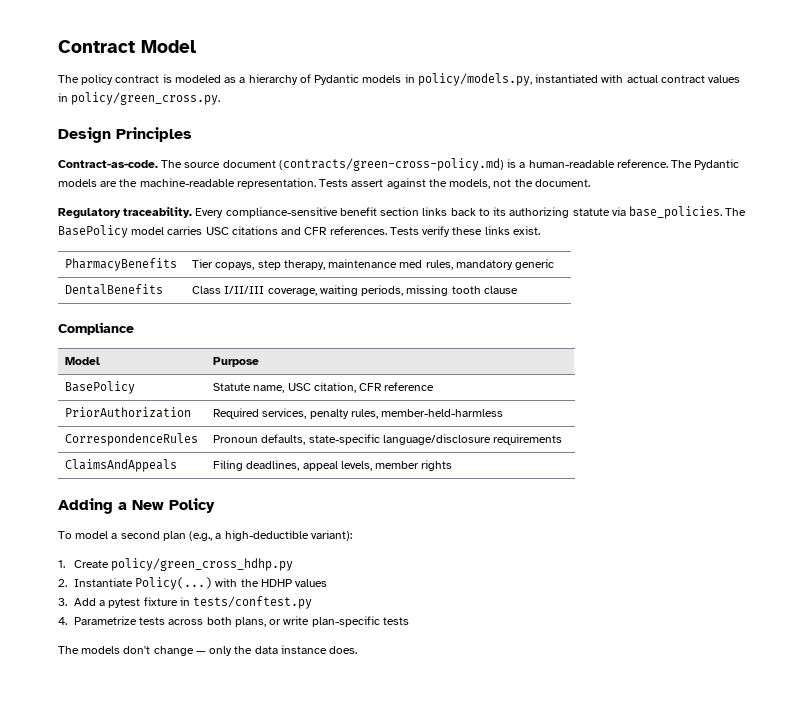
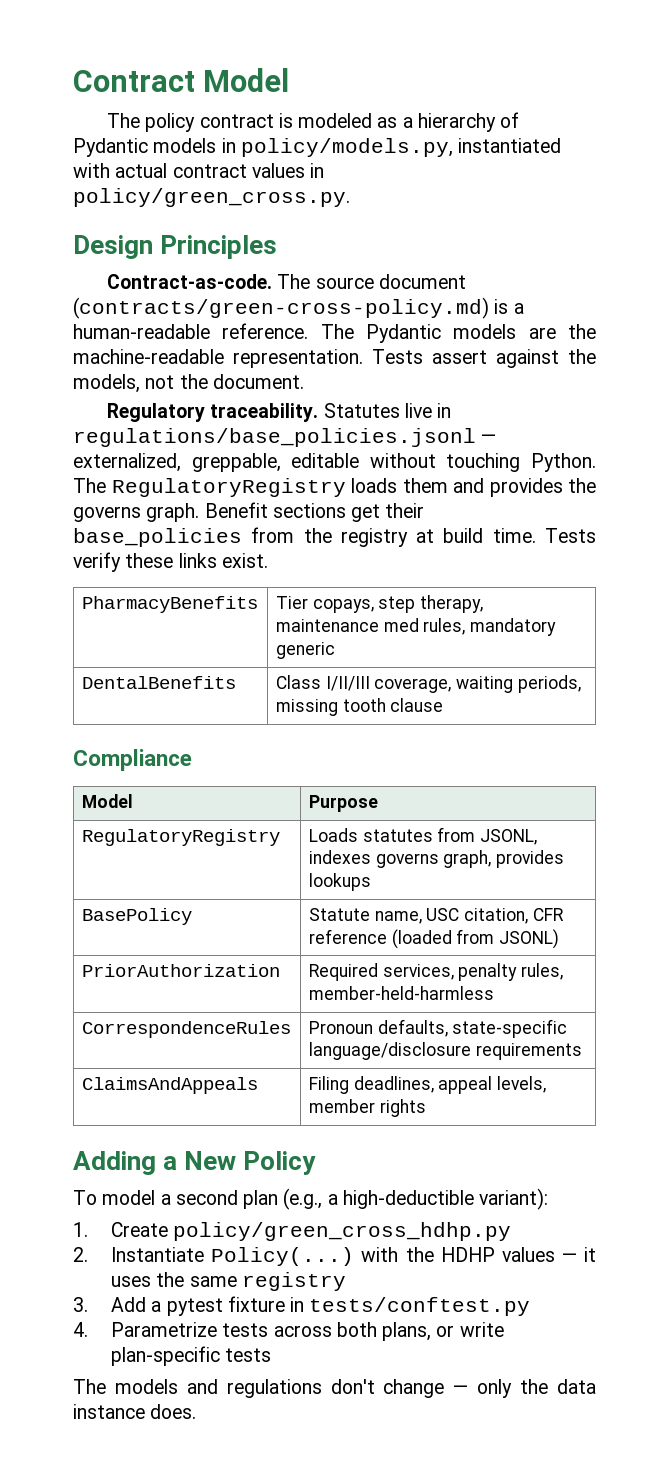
[195,206,747,219] [58,225,387,238] Every compliance-sensitive benefit section links back to its authorizing statute via base_policies. The BasePolicy model carries USC citations and CFR references. -> [323,403,452,418] [73,428,497,447] [73,453,597,472] [73,478,596,497] [73,502,425,522] [73,527,536,547] Statutes live in regulations/base_policies.jsonl — externalized, greppable, editable without touching Python. The RegulatoryRegistry loads them and provides the governs graph. Benefit sections get their base_policies from the registry at build time.
(260, 362) none -> [81,829,280,846] [308,827,538,845] [308,850,565,868] [308,873,371,891] // RegulatoryRegistry | Loads statutes from JSONL, indexes governs graph, provides lookups
(435, 386) none -> [391,929,560,949] (loaded from JSONL)
(328, 583) none -> [561,1247,596,1262] [111,1272,346,1291] — it uses the same registry
(121, 650) none -> [186,1379,322,1398] and regulations

